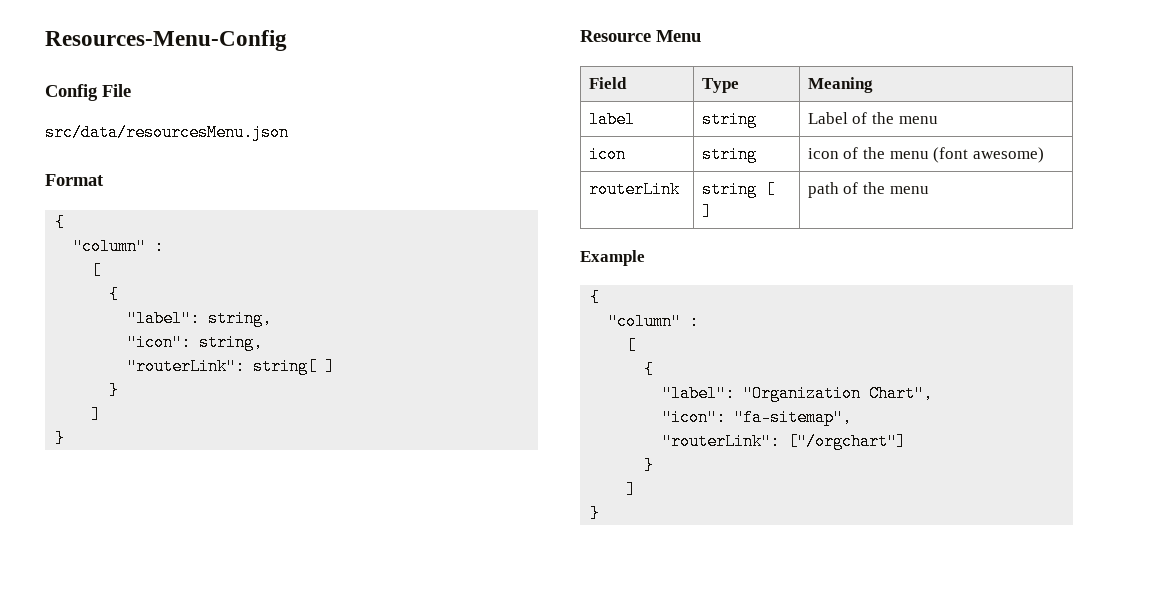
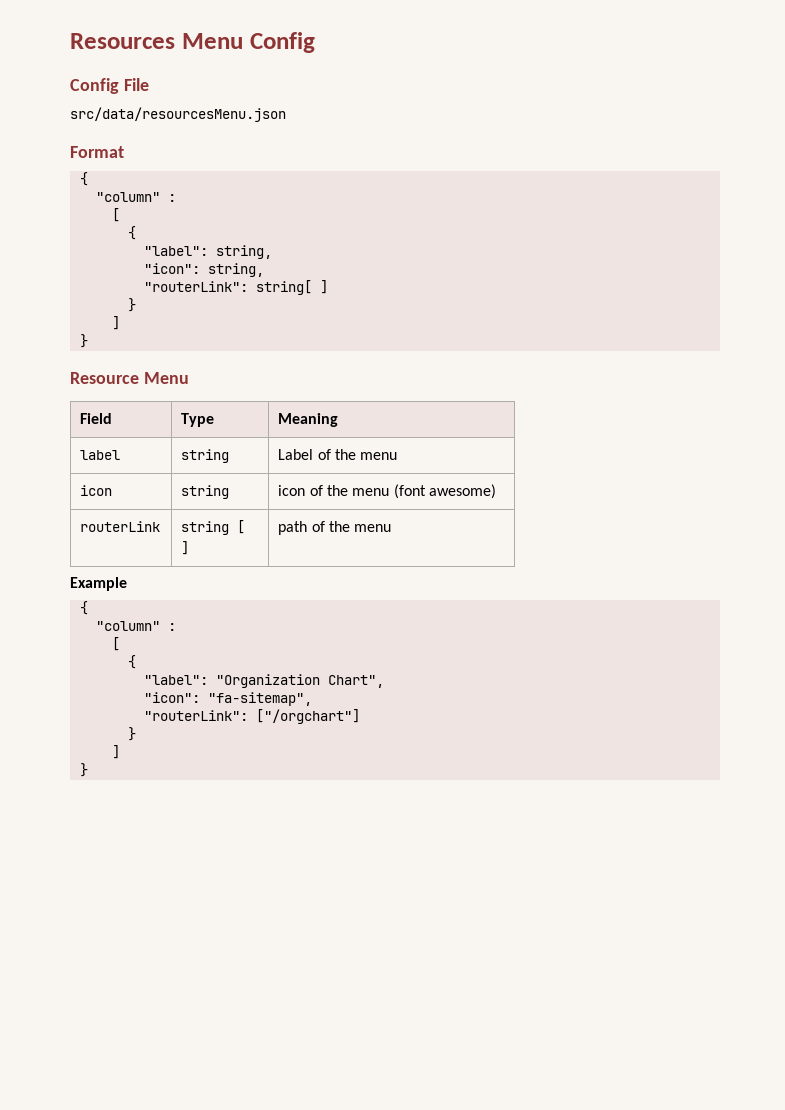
[45,30,287,51] Resources-Menu-Config -> [70,32,315,53] Resources Menu Config

